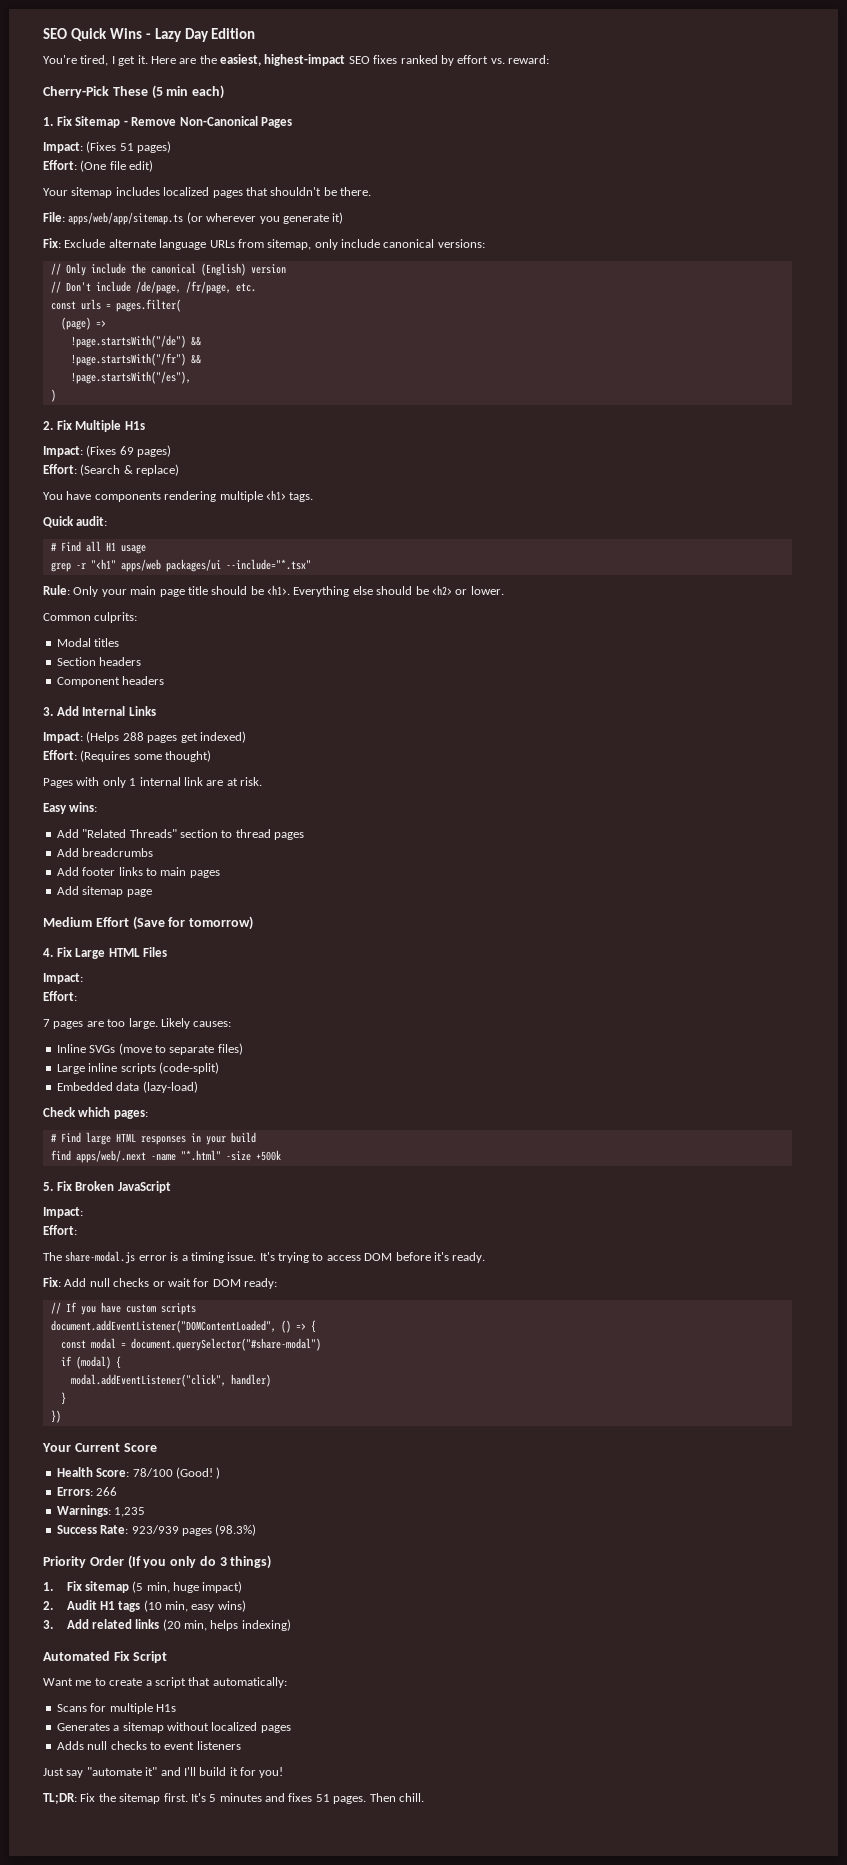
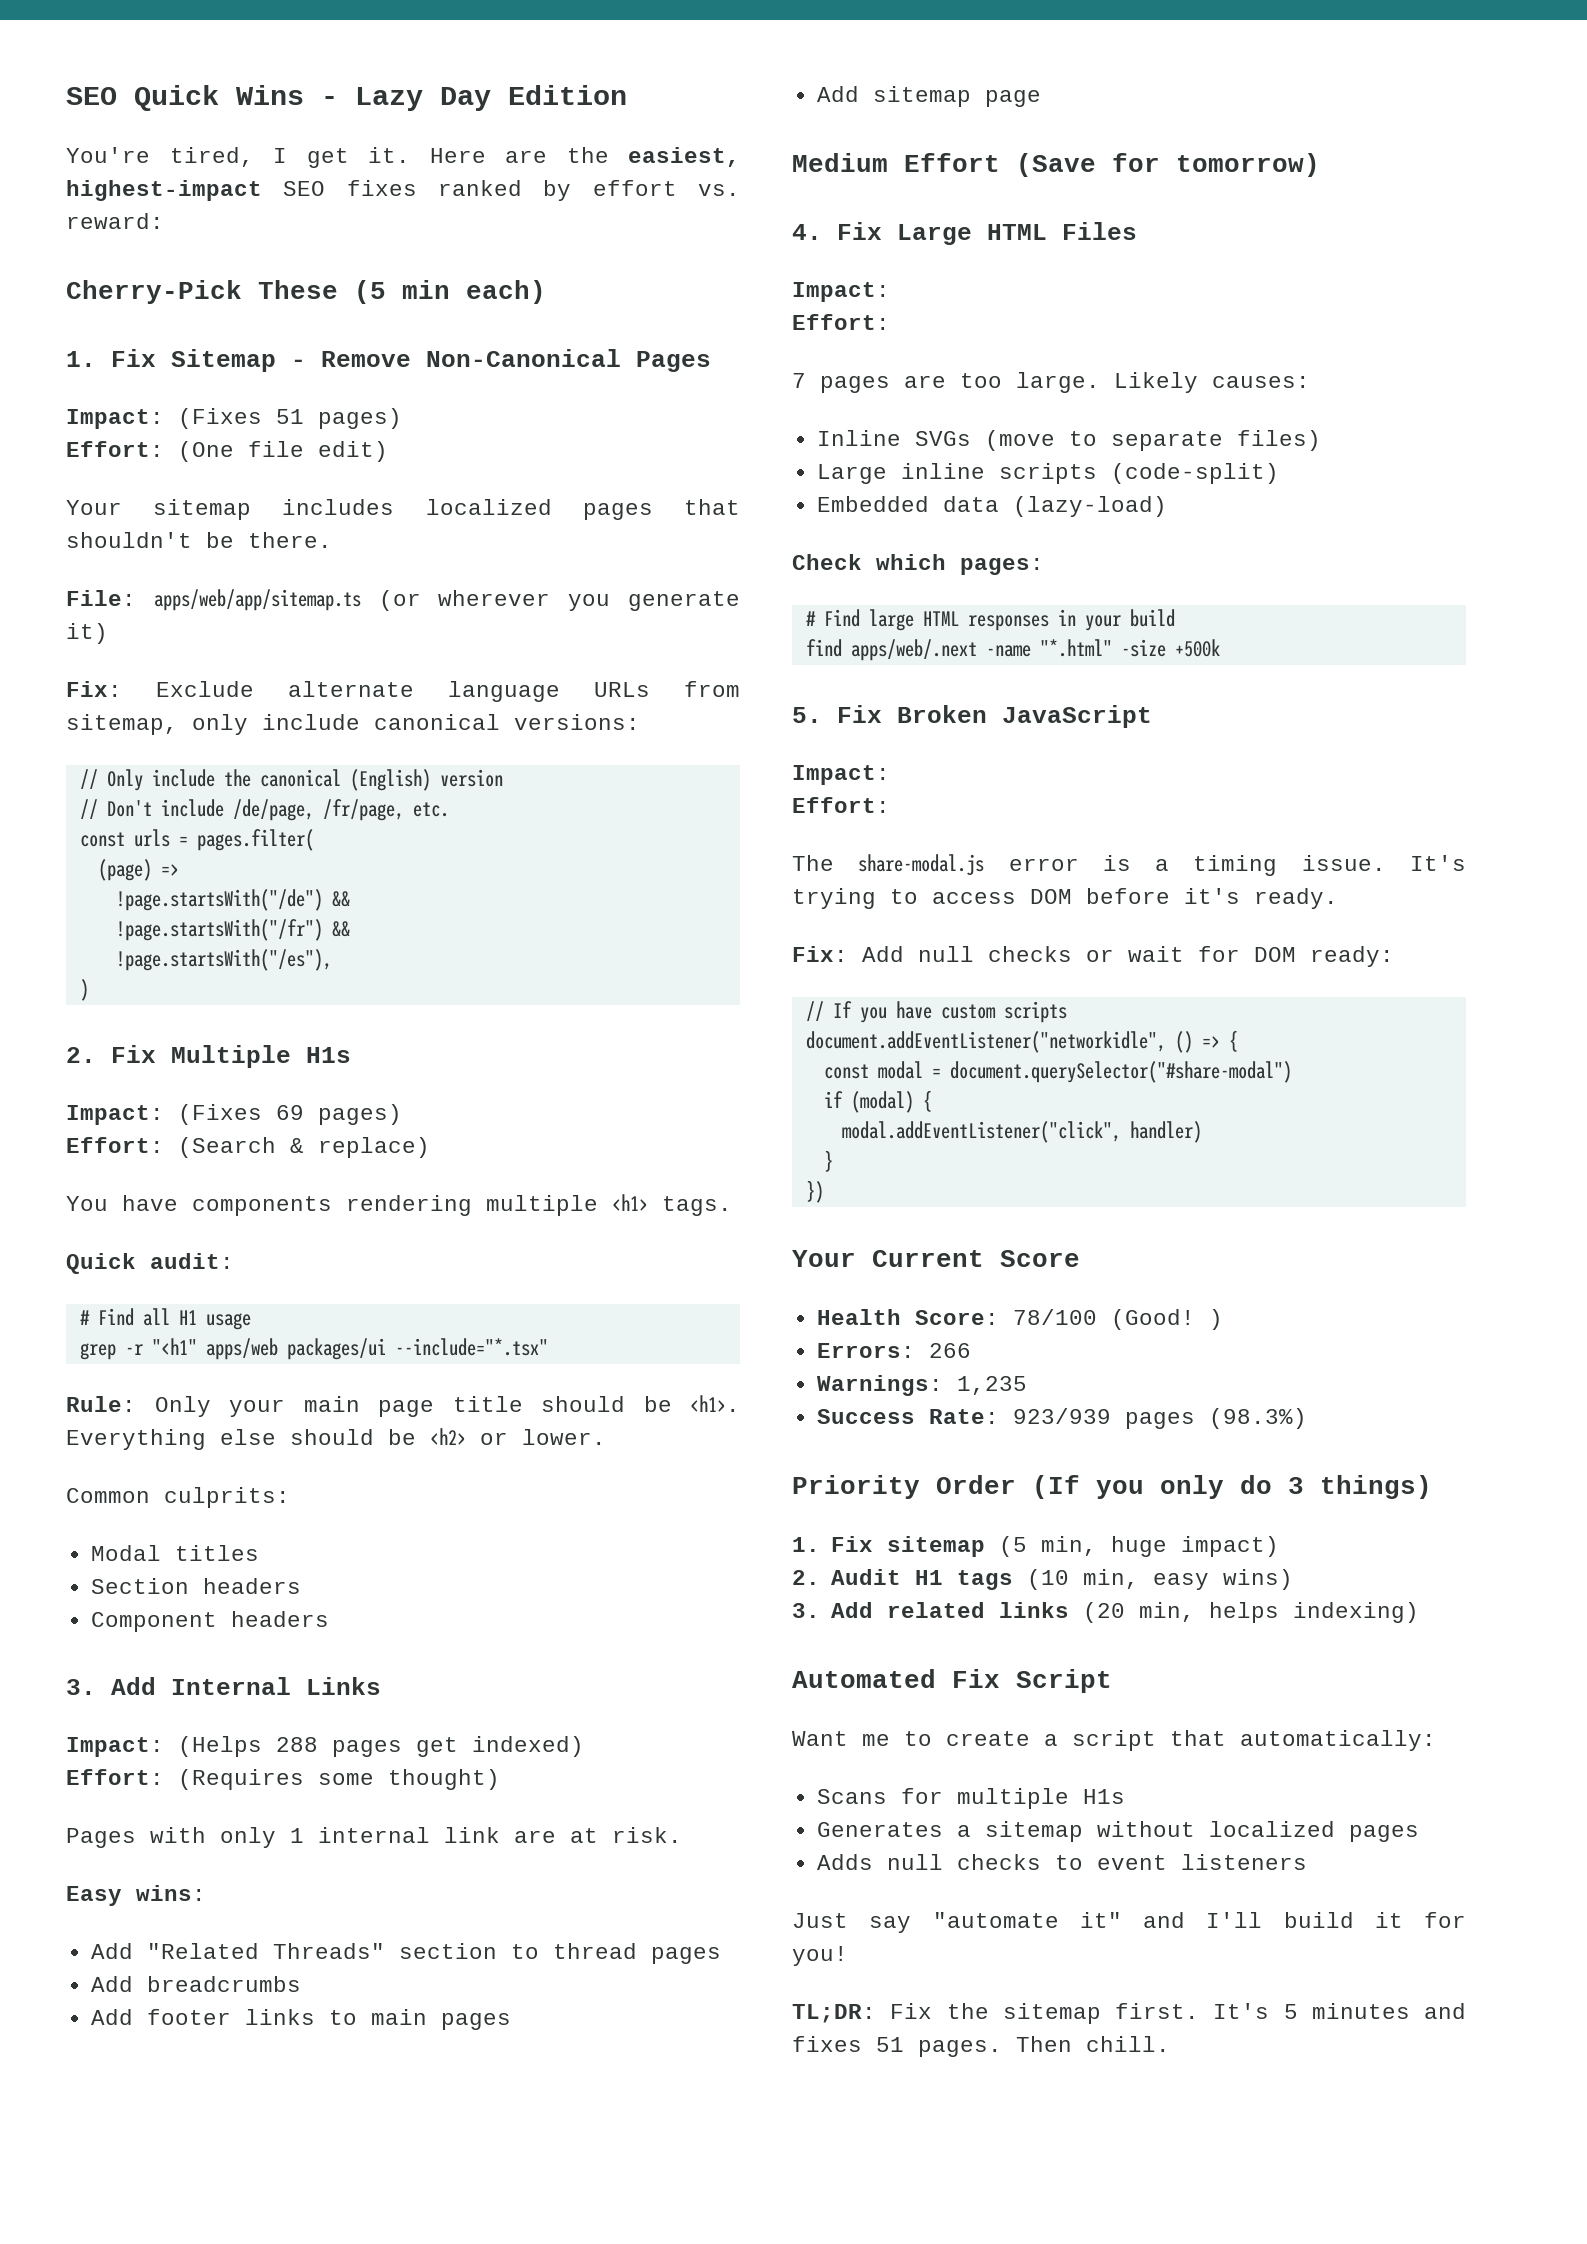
[50,1320,276,1333] document.addEventListener("DOMContentLoaded", -> [805,1031,1166,1053] document.addEventListener("networkidle",

